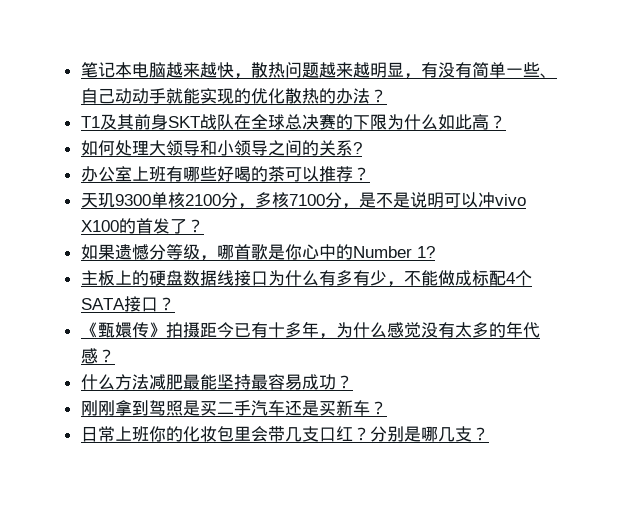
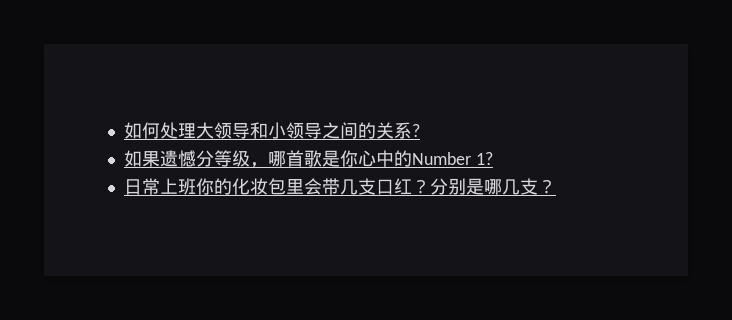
[80,62,557,79] [80,88,387,104] [80,114,506,130] 笔记本电脑越来越快，散热问题越来越明显，有没有简单一些、自己动动手就能实现的优化散热的办法？ // T1及其前身SKT战队在全球总决赛的下限为什么如此高？ // -> (123, 130) none
[80,166,370,182] [80,192,526,209] [80,218,204,234] // 办公室上班有哪些好喝的茶可以推荐？ // 天玑9300单核2100分，多核7100分，是不是说明可以冲vivo X100的首发了？ -> (420, 130) none
[80,270,532,287] [80,296,175,312] [80,321,540,339] [80,348,115,364] [80,374,353,390] [80,400,387,416] // 主板上的硬盘数据线接口为什么有多有少，不能做成标配4个SATA接口？ // 《甄嬛传》拍摄距今已有十多年，为什么感觉没有太多的年代感？ // 什么方法减肥最能坚持最容易成功？ // 刚刚拿到驾照是买二手汽车还是买新车？ -> (493, 158) none

